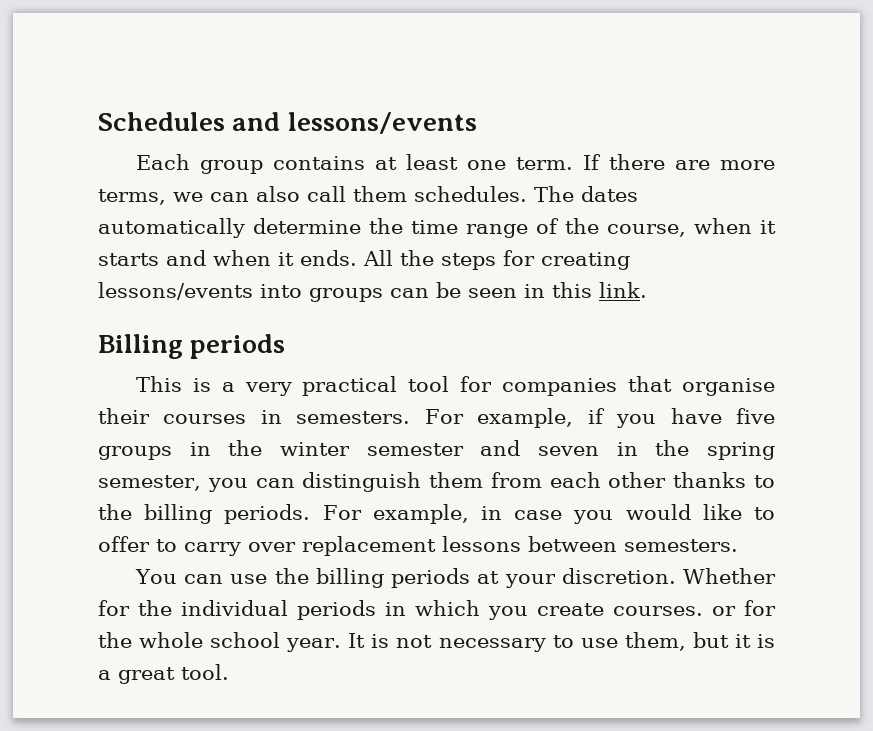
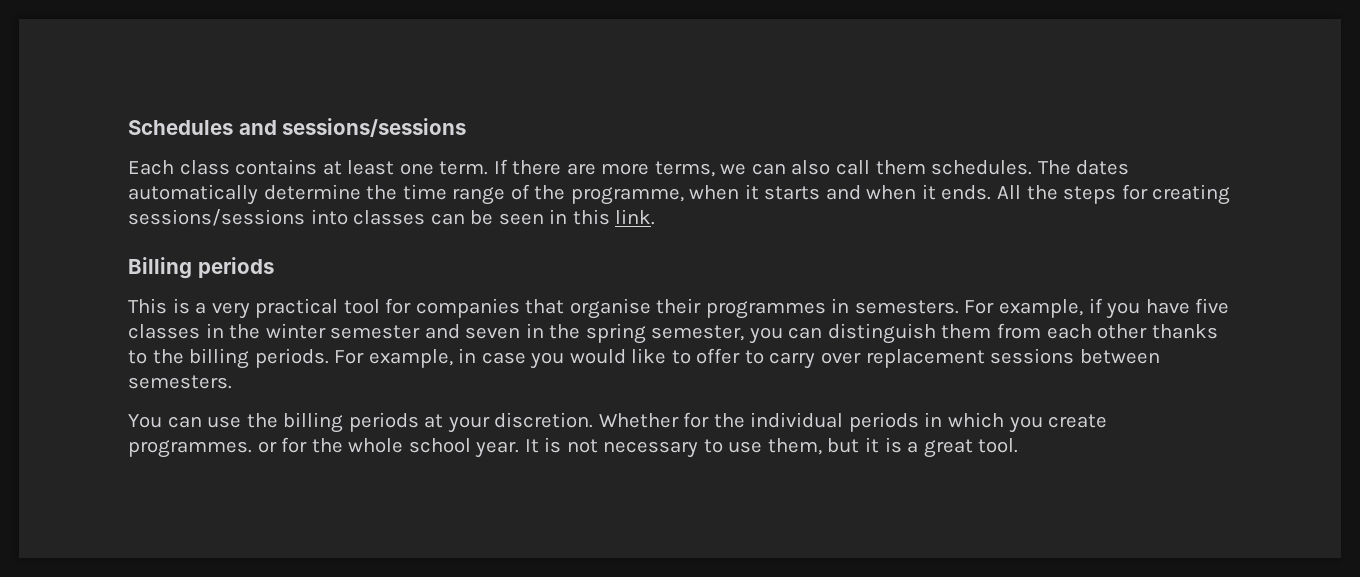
[287,112,477,134] lessons/events -> [282,118,467,137] sessions/sessions
[199,160,263,174] group -> [179,160,230,175] class
[607,224,686,237] course, -> [570,187,684,205] programme,
[98,282,383,302] lessons/events into groups -> [128,209,426,226] sessions/sessions into classes
[163,414,247,424] courses -> [705,301,826,319] programmes
[98,446,172,460] groups -> [128,324,200,339] classes
[442,536,521,552] lessons -> [990,348,1075,364] sessions
[613,606,703,616] courses. -> [128,440,252,458] programmes.

